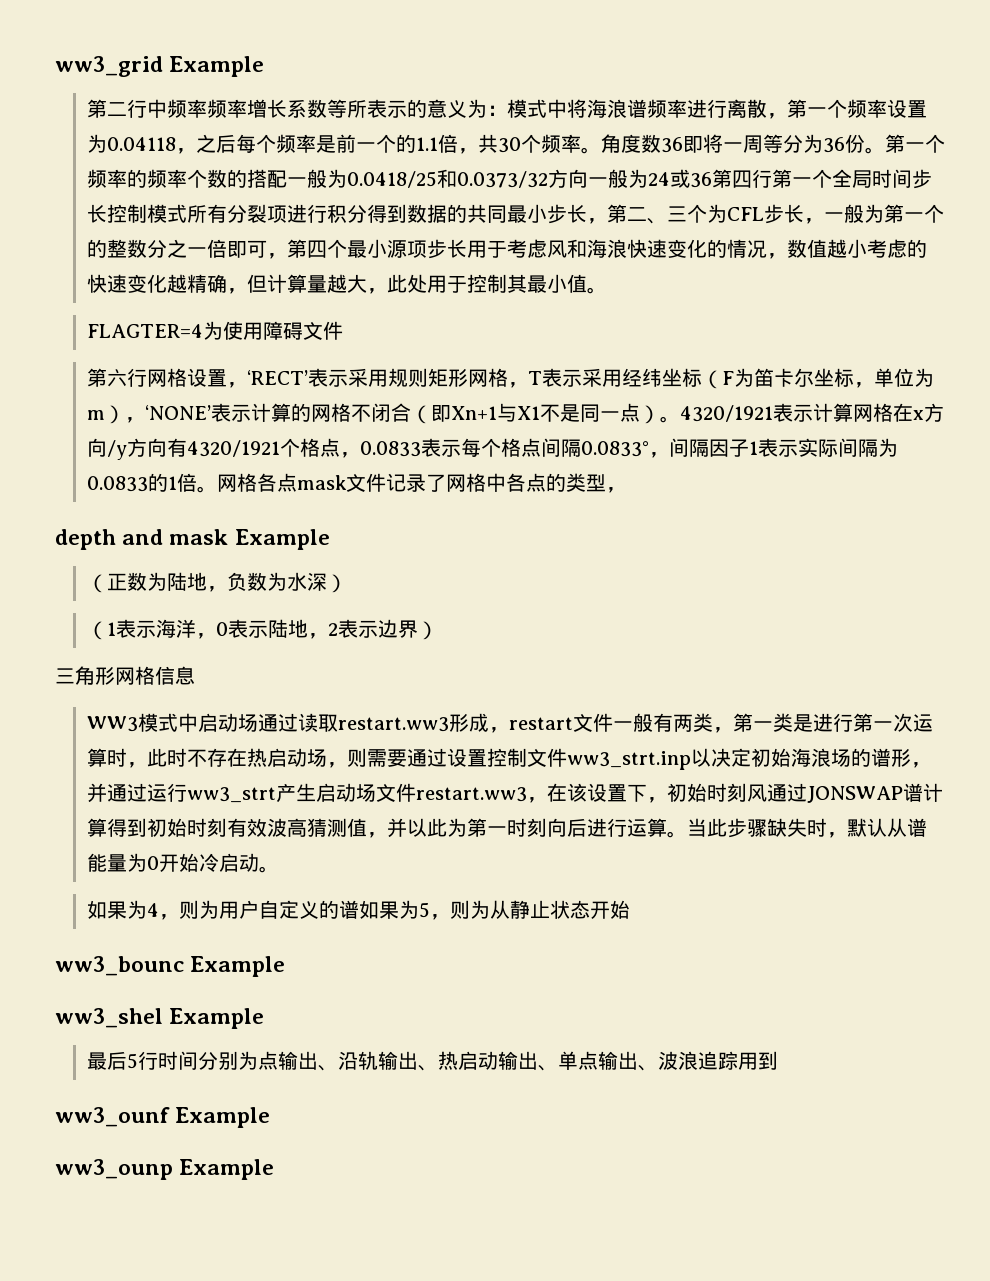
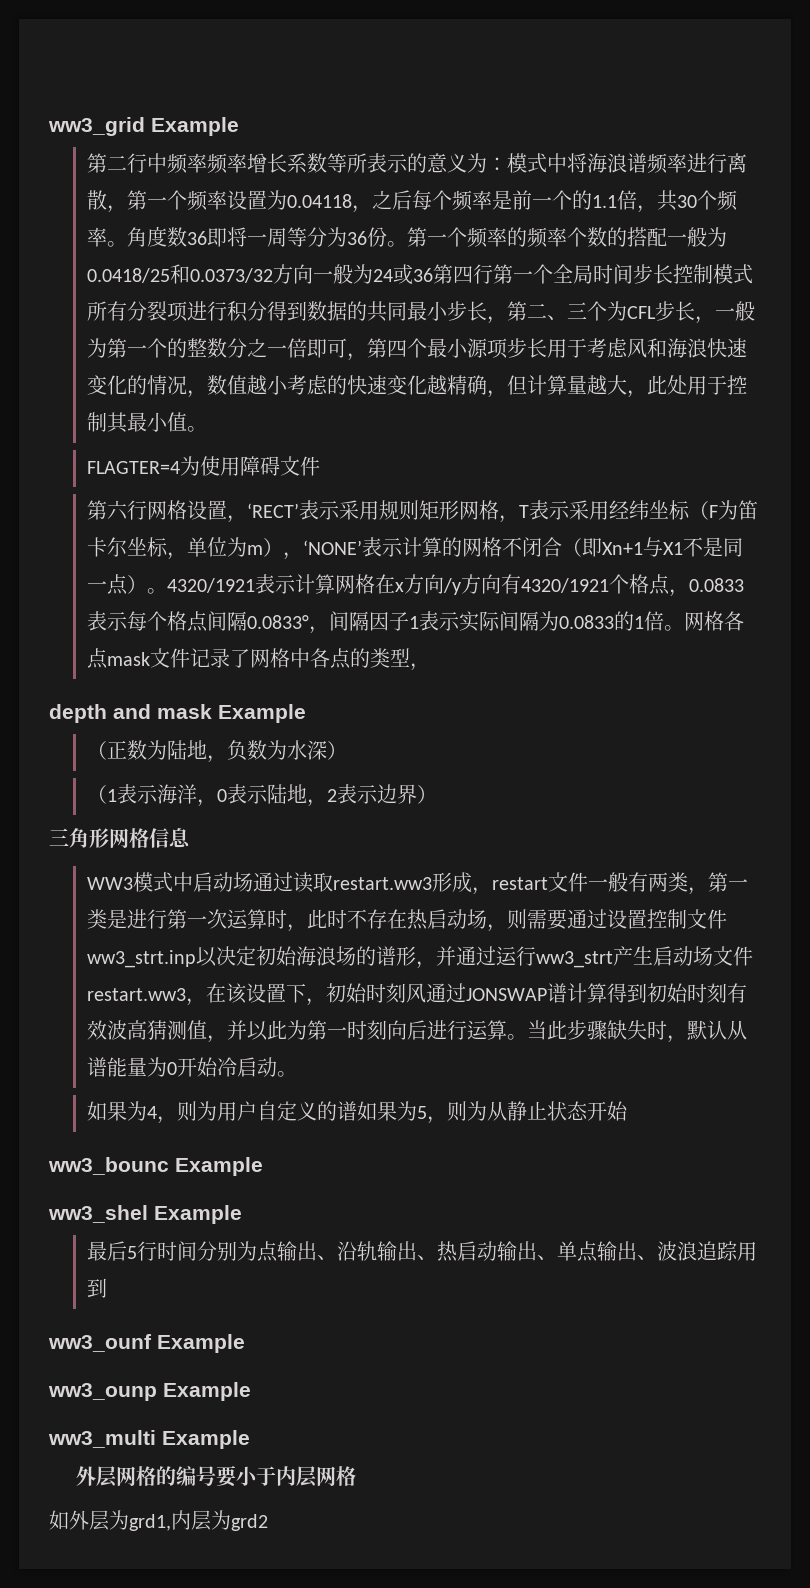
(275, 1169) none -> [48,1430,250,1449] [76,1466,357,1487] [49,1510,268,1531] // ww3_multi Example // 外层网格的编号要小于内层网格 // 如外层为grd1,内层为grd2

